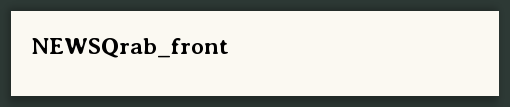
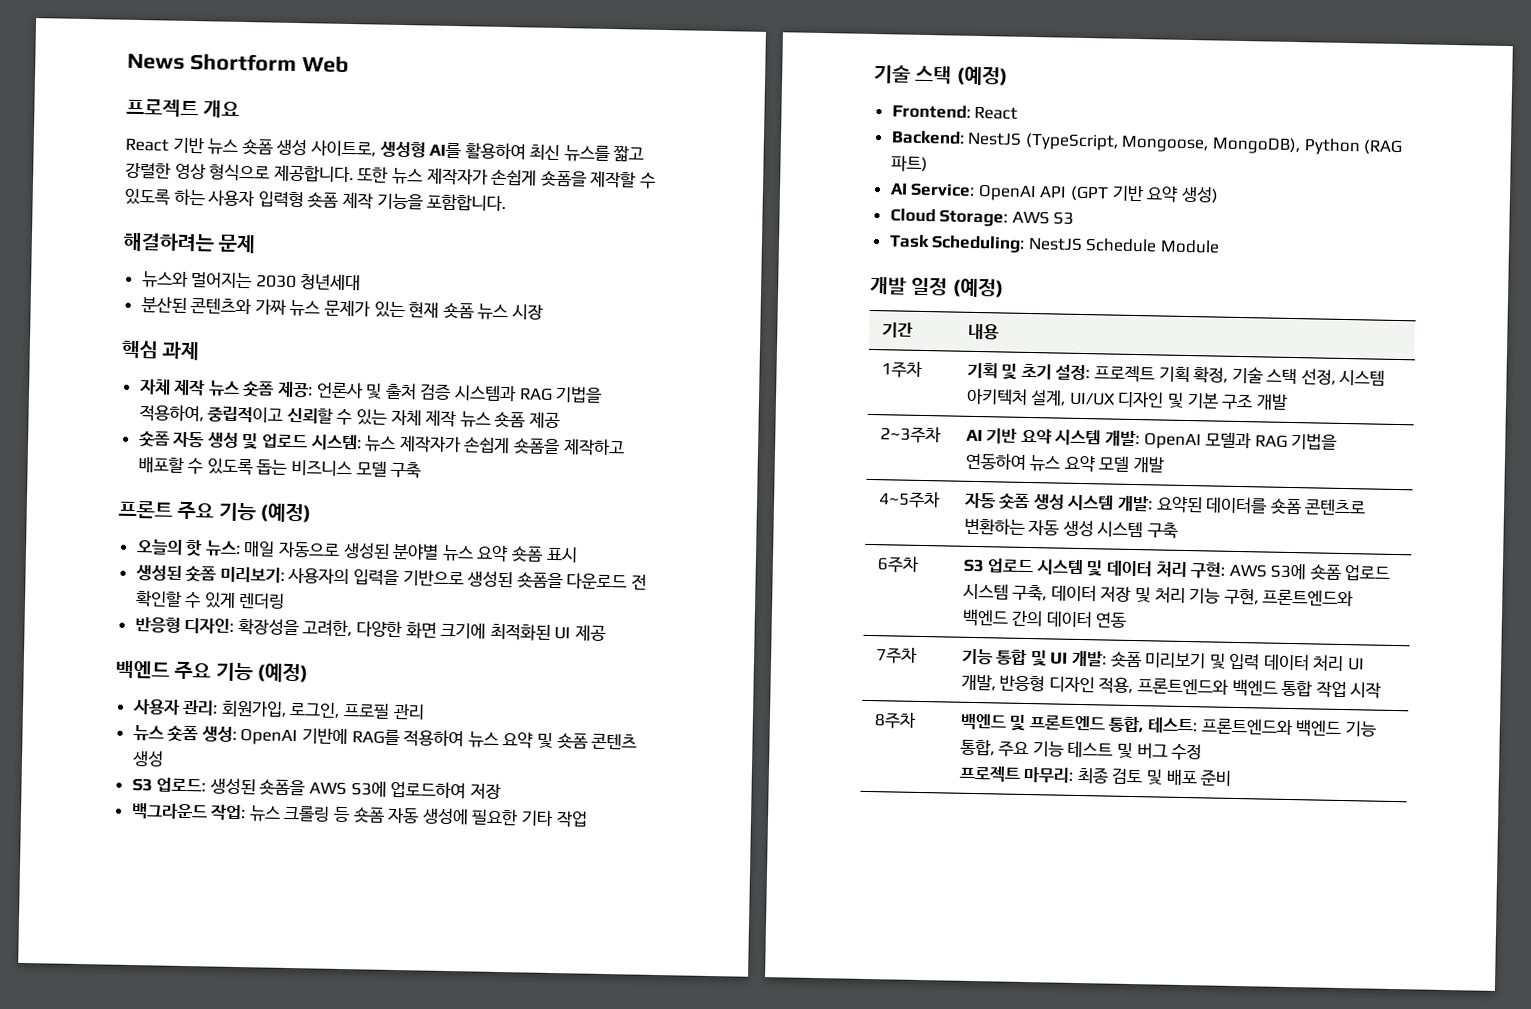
[31,38,229,58] NEWSQrab_front -> [127,52,349,73] [126,98,241,118] [125,137,645,162] [125,161,656,189] [124,188,507,212] [123,232,257,254] [141,271,362,291] [140,296,544,321] [121,339,200,361] [137,379,603,403] [138,404,561,429] [137,431,625,457] [137,456,422,479] [118,500,312,523] [135,539,578,563] [134,564,648,590] [134,590,286,609] [134,617,607,641] [115,660,309,683] [131,698,425,720] [132,725,638,750] [131,749,164,767] [131,777,501,800] [130,802,588,828] [874,63,1008,86] [891,104,1019,120] [890,130,1404,156] [890,155,928,173] [889,182,1219,204] [889,208,1075,227] [888,234,1221,254] [870,276,1004,298] [881,322,914,338] [967,323,1000,340] [880,361,923,378] [966,362,1386,386] [965,387,1288,410] [879,426,942,444] [965,428,1338,450] [964,452,1164,473] [877,491,941,509] [962,492,1367,516] [963,517,1178,539] [876,556,920,573] [962,558,1391,581] [962,583,1355,607] [961,608,1128,628] [875,647,918,664] [961,648,1366,672] [960,673,1382,699] [873,712,917,729] [959,713,1376,738] [959,738,1203,761] [958,765,1233,786] News Shortform Web // 프로젝트 개요 // React 기반 뉴스 숏폼 생성 사이트로, 생성형 AI를 활용하여 최신 뉴스를 짧고 강렬한 영상 형식으로 제공합니다. 또한 뉴스 제작자가 손쉽게 숏폼을 제작할 수 있도록 하는 사용자 입력형 숏폼 제작 기능을 포함합니다. // 해결하려는 문제 // 뉴스와 멀어지는 2030 청년세대 // 분산된 콘텐츠와 가짜 뉴스 문제가 있는 현재 숏폼 뉴스 시장 // 핵심 과제 // 자체 제작 뉴스 숏폼 제공: 언론사 및 출처 검증 시스템과 RAG 기법을 적용하여, 중립적이고 신뢰할 수 있는 자체 제작 뉴스 숏폼 제공 // 숏폼 자동 생성 및 업로드 시스템: 뉴스 제작자가 손쉽게 숏폼을 제작하고 배포할 수 있도록 돕는 비즈니스 모델 구축 // 프론트 주요 기능 (예정) // 오늘의 핫 뉴스: 매일 자동으로 생성된 분야별 뉴스 요약 숏폼 표시 // 생성된 숏폼 미리보기: 사용자의 입력을 기반으로 생성된 숏폼을 다운로드 전 확인할 수 있게 렌더링 // 반응형 디자인: 확장성을 고려한, 다양한 화면 크기에 최적화된 UI 제공 // 백엔드 주요 기능 (예정) // 사용자 관리: 회원가입, 로그인, 프로필 관리 // 뉴스 숏폼 생성: OpenAI 기반에 RAG를 적용하여 뉴스 요약 및 숏폼 콘텐츠 생성 // S3 업로드: 생성된 숏폼을 AWS S3에 업로드하여 저장 // 백그라운드 작업: 뉴스 크롤링 등 숏폼 자동 생성에 필요한 기타 작업 // 기술 스택 (예정) // Frontend: React // Backend: NestJS (TypeScript, Mongoose, MongoDB), Python (RAG 파트) // AI Service: OpenAI API (GPT 기반 요약 생성) // Cloud Storage: AWS S3 // Task Scheduling: NestJS Schedule Module // 개발 일정 (예정) // 기간 | 내용 // 1주차 | 기획 및 초기 설정: 프로젝트 기획 확정, 기술 스택 선정, 시스템 아키텍처 설계, UI/UX 디자인 및 기본 구조 개발 // 2~3주차 | AI 기반 요약 시스템 개발: OpenAI 모델과 RAG 기법을 연동하여 뉴스 요약 모델 개발 // 4~5주차 | 자동 숏폼 생성 시스템 개발: 요약된 데이터를 숏폼 콘텐츠로 변환하는 자동 생성 시스템 구축 // 6주차 | S3 업로드 시스템 및 데이터 처리 구현: AWS S3에 숏폼 업로드 시스템 구축, 데이터 저장 및 처리 기능 구현, 프론트엔드와 백엔드 간의 데이터 연동 // 7주차 | 기능 통합 및 UI 개발: 숏폼 미리보기 및 입력 데이터 처리 UI 개발, 반응형 디자인 적용, 프론트엔드와 백엔드 통합 작업 시작 // 8주차 | 백엔드 및 프론트엔드 통합, 테스트: 프론트엔드와 백엔드 기능 통합, 주요 기능 테스트 및 버그 수정 // 프로젝트 마무리: 최종 검토 및 배포 준비

